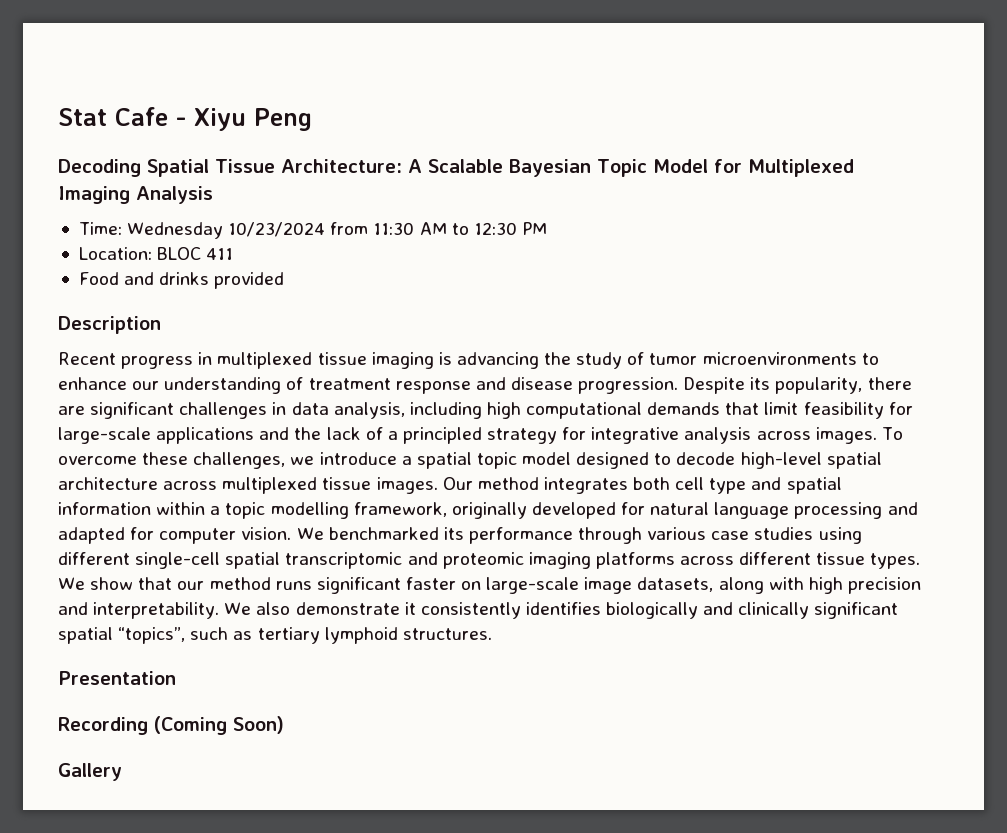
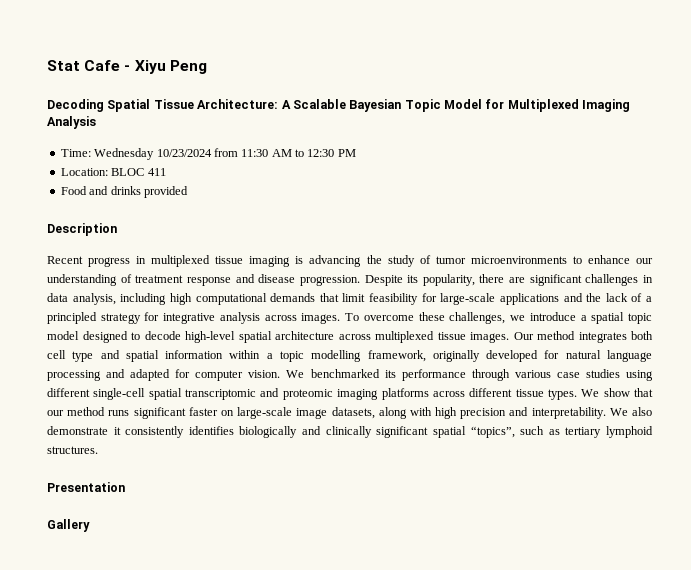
[58,716,284,735] // Recording (Coming Soon) -> (125, 487) none

